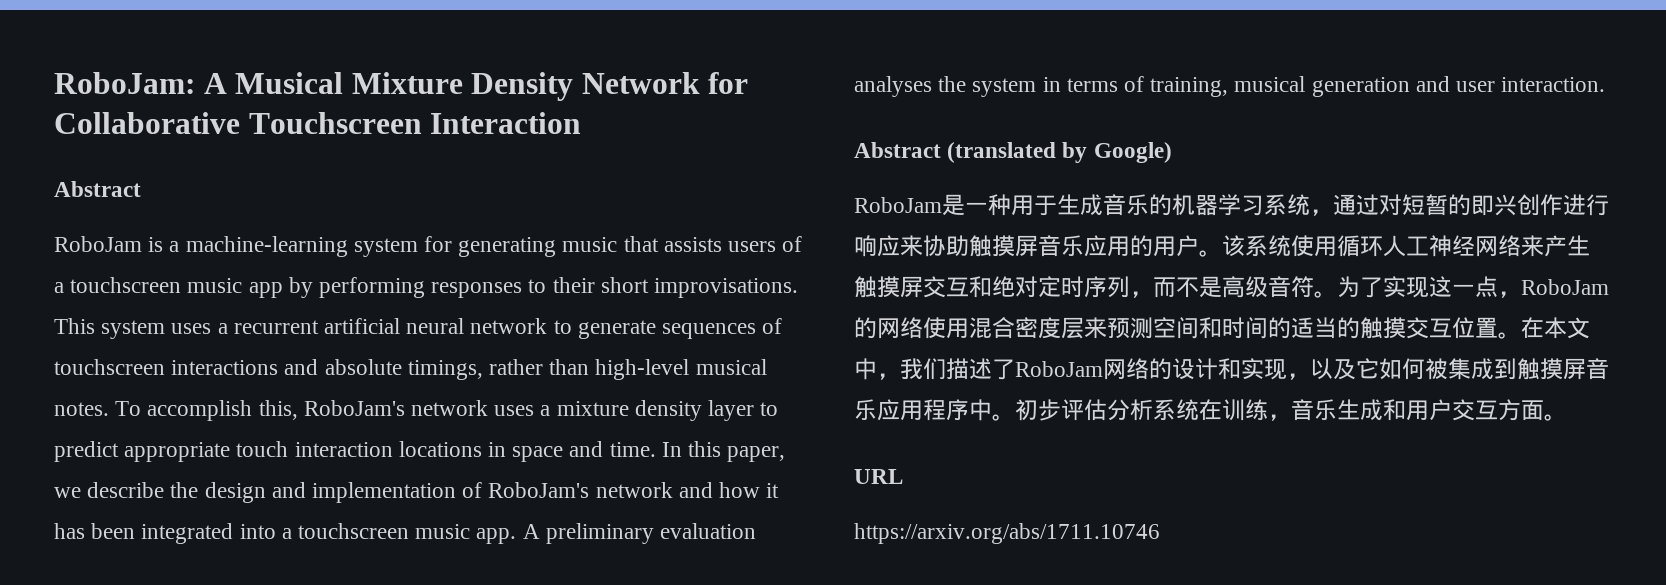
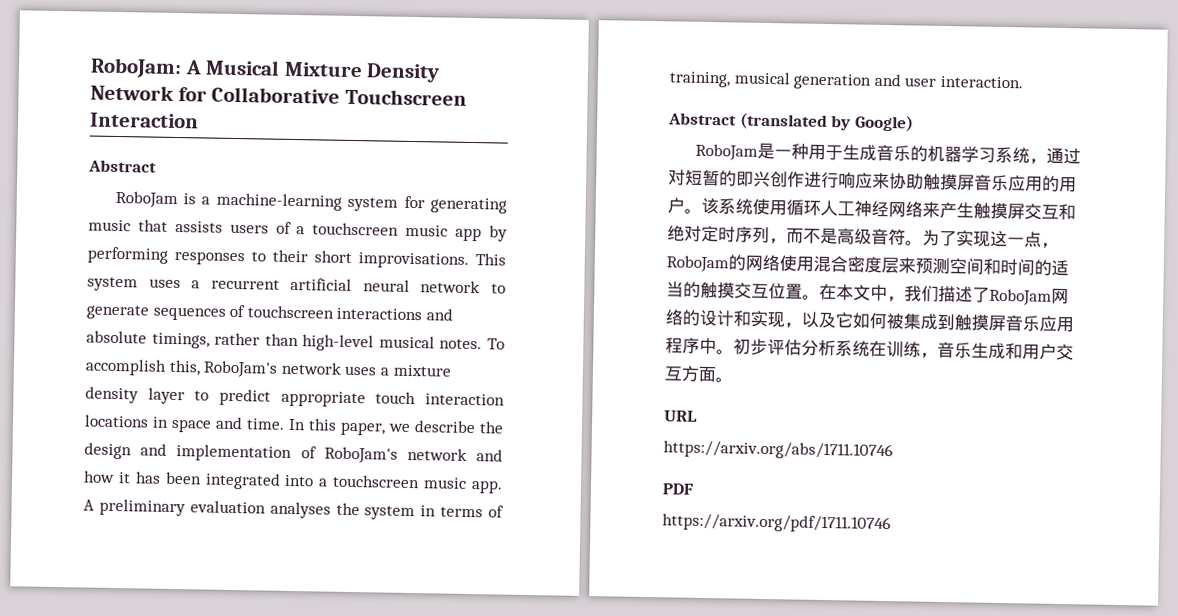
(1160, 533) none -> [662,483,694,495] [662,513,891,534] // PDF // https://arxiv.org/pdf/1711.10746

